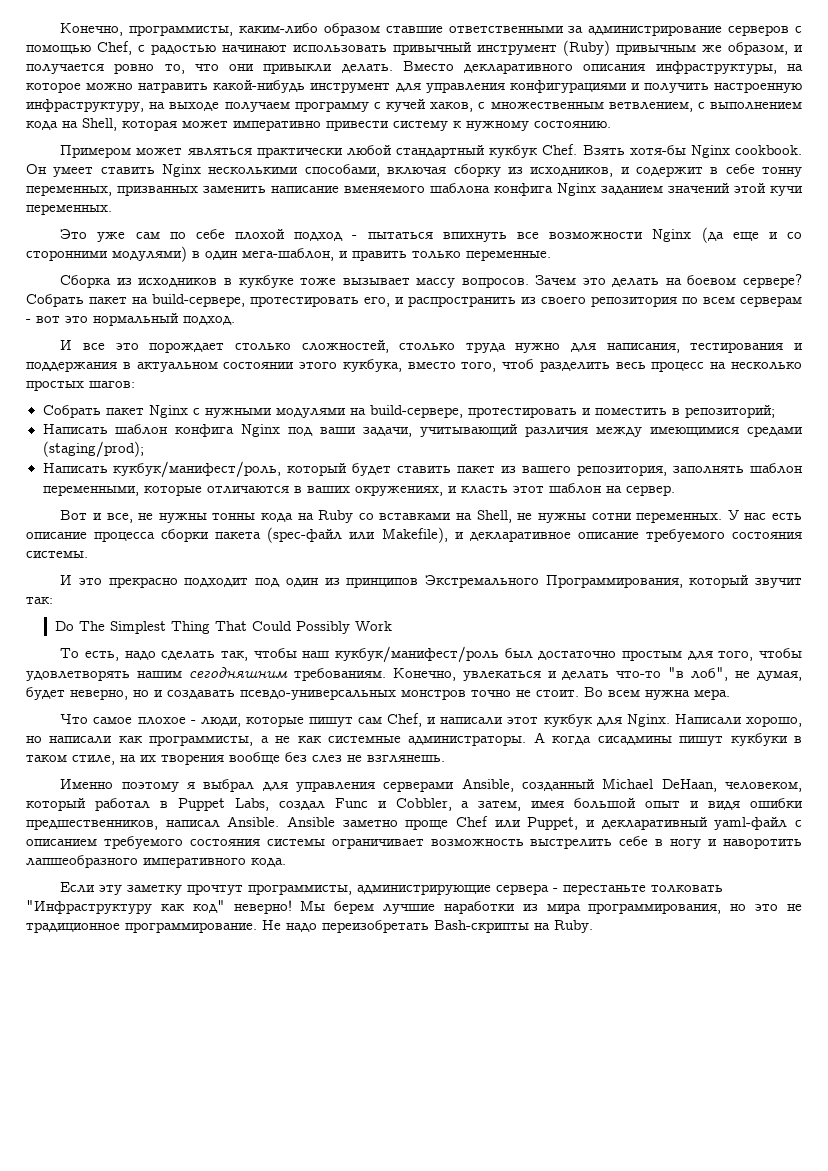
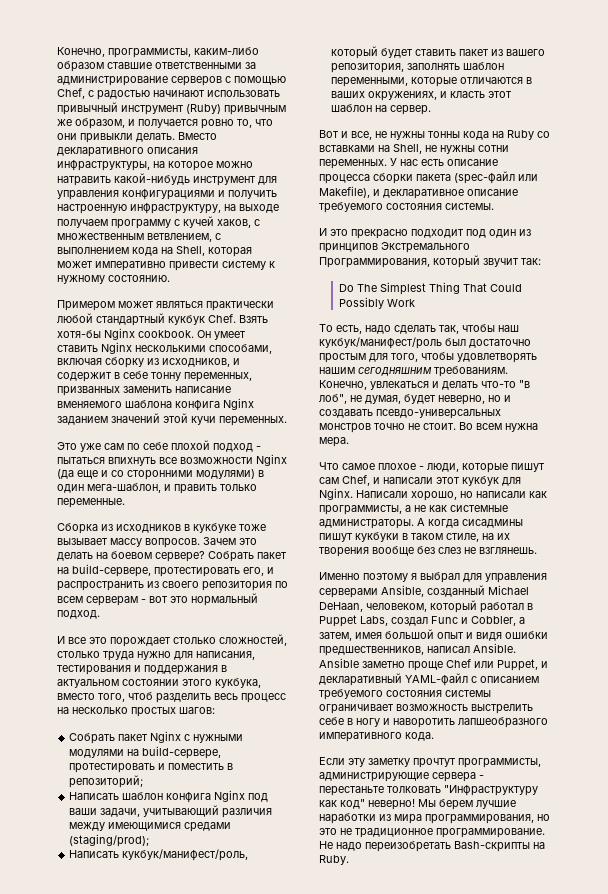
[714,817,788,830] yaml-файл -> [405,673,468,686] YAML-файл

